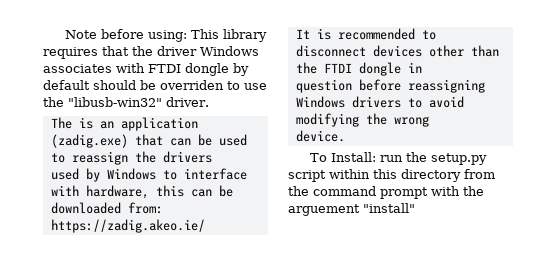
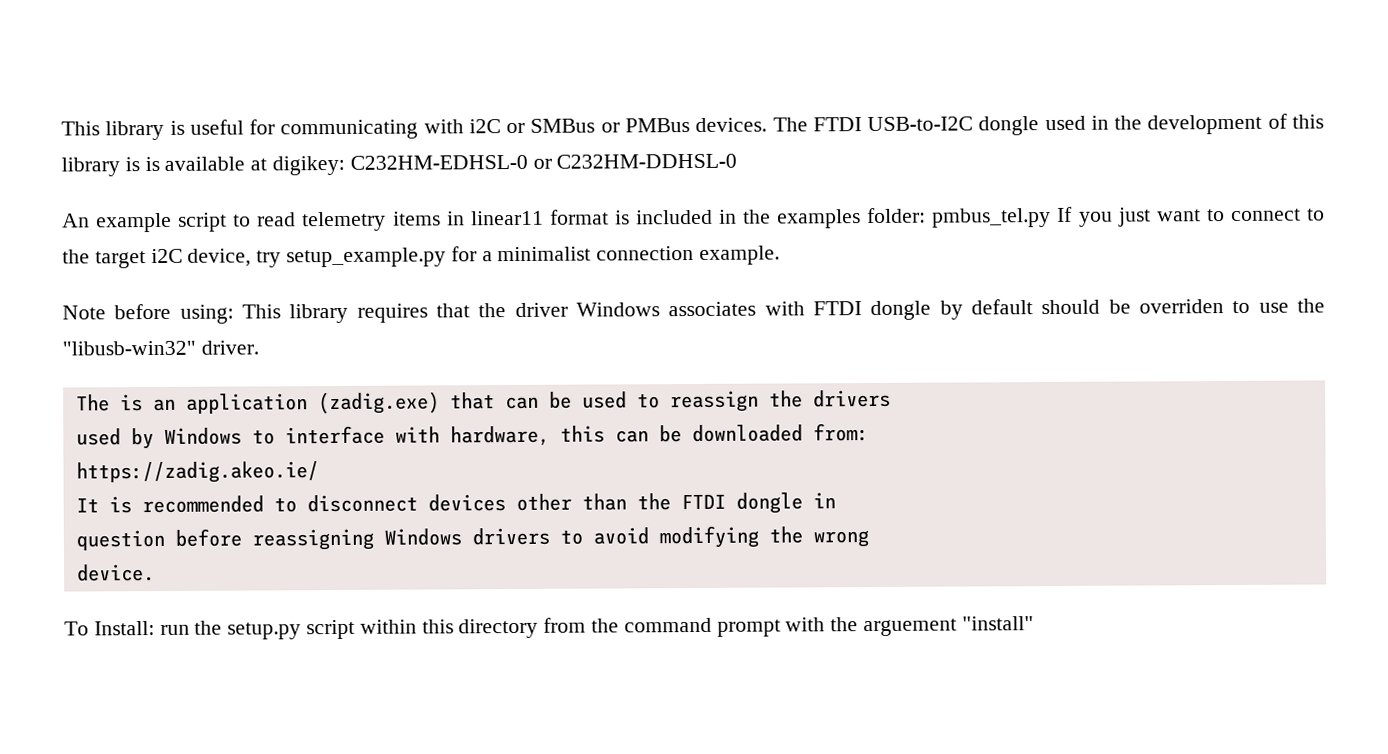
(64, 34) none -> [61,113,1324,141] [61,153,738,177] [62,206,1326,233] [62,245,781,269] This library is useful for communicating with i2C or SMBus or PMBus devices. The FTDI USB-to-I2C dongle used in the development of this library is is available at digikey: C232HM-EDHSL-0 or C232HM-DDHSL-0 // An example script to read telemetry items in linear11 format is included in the examples folder: pmbus_tel.py If you just want to connect to the target i2C device, try setup_example.py for a minimalist connection example. //

